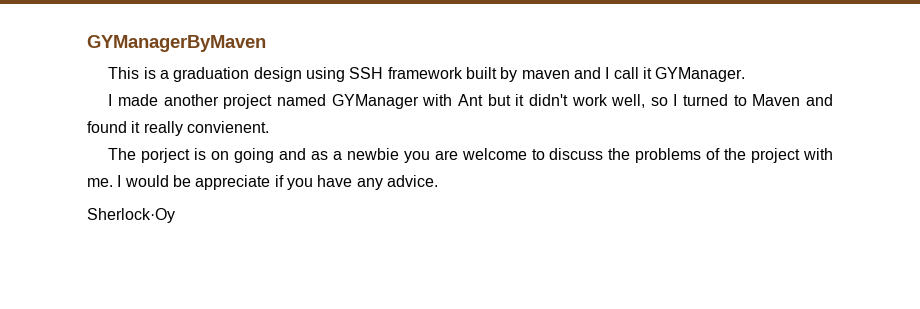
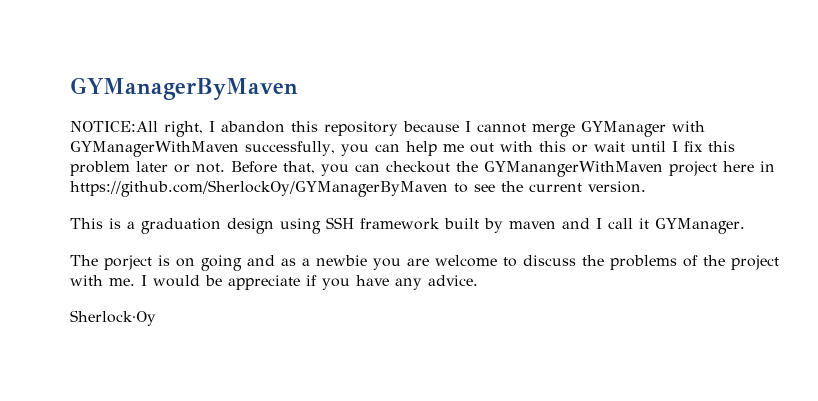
(266, 43) none -> [70,121,705,137] [70,141,735,157] [70,161,775,177] [70,180,646,197] // NOTICE:All right, I abandon this repository because I cannot merge GYManager with GYManagerWithMaven successfully, you can help me out with this or wait until I fix this problem later or not. Before that, you can checkout the GYManangerWithMaven project here in https://github.com/SherlockOy/GYManagerByMaven to see the current version.
[108,94,834,109] [87,121,269,136] // I made another project named GYManager with Ant but it didn't work well, so I turned to Maven and found it really convienent. -> (745, 226) none

